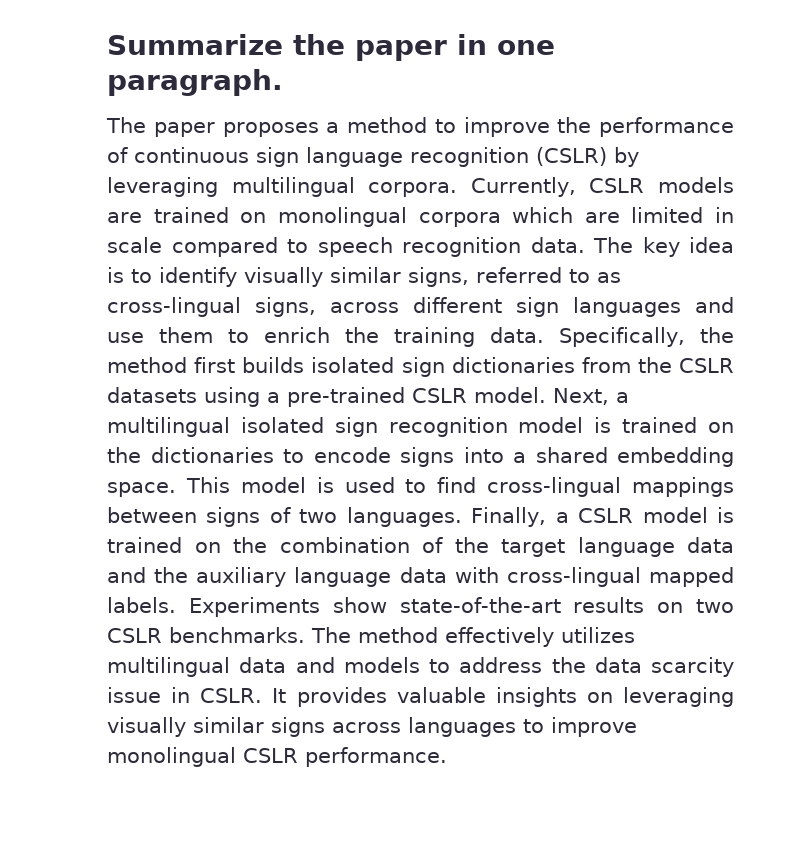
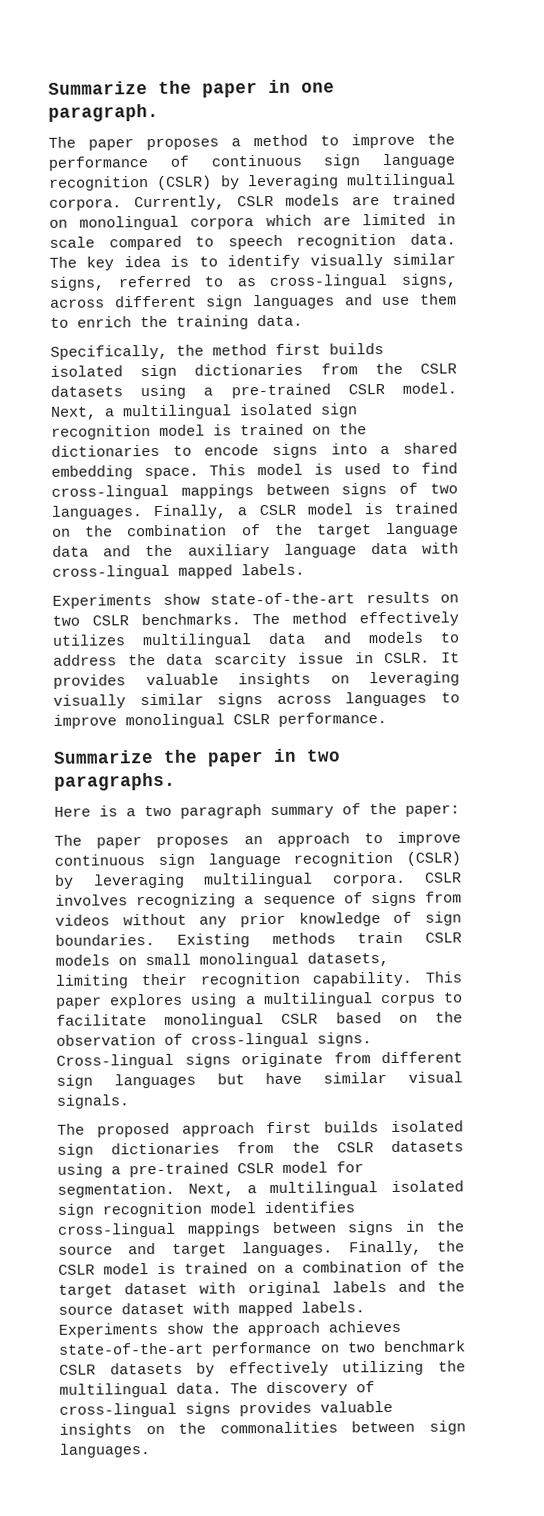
(544, 335) none -> (303, 320) //
(176, 605) none -> (305, 569) //
(447, 757) none -> [53,748,341,767] [54,772,176,791] [54,802,460,819] [54,831,461,849] [54,851,461,868] [54,872,462,889] [55,891,463,909] [55,911,462,928] [55,931,462,948] [55,952,389,968] [55,971,462,989] [56,992,463,1009] [56,1011,463,1028] [56,1032,372,1048] [56,1051,463,1069] [56,1071,464,1089] [56,1094,129,1109] [57,1120,464,1138] [57,1140,464,1158] [57,1161,364,1178] [57,1180,464,1198] [57,1201,355,1218] [57,1220,466,1238] [58,1240,465,1257] [58,1260,465,1275] [58,1280,466,1298] [58,1301,365,1317] [58,1320,401,1338] [59,1340,466,1357] [59,1360,466,1377] [59,1381,375,1398] [59,1400,393,1418] [59,1420,466,1438] [59,1443,150,1458] // Summarize the paper in two paragraphs. // Here is a two paragraph summary of the paper: // The paper proposes an approach to improve continuous sign language recognition (CSLR) by leveraging multilingual corpora. CSLR involves recognizing a sequence of signs from videos without any prior knowledge of sign boundaries. Existing methods train CSLR models on small monolingual datasets, limiting their recognition capability. This paper explores using a multilingual corpus to facilitate monolingual CSLR based on the observation of cross-lingual signs. Cross-lingual signs originate from different sign languages but have similar visual signals. // The proposed approach first builds isolated sign dictionaries from the CSLR datasets using a pre-trained CSLR model for segmentation. Next, a multilingual isolated sign recognition model identifies cross-lingual mappings between signs in the source and target languages. Finally, the CSLR model is trained on a combination of the target dataset with original labels and the source dataset with mapped labels. Experiments show the approach achieves state-of-the-art performance on two benchmark CSLR datasets by effectively utilizing the multilingual data. The discovery of cross-lingual signs provides valuable insights on the commonalities between sign languages.

